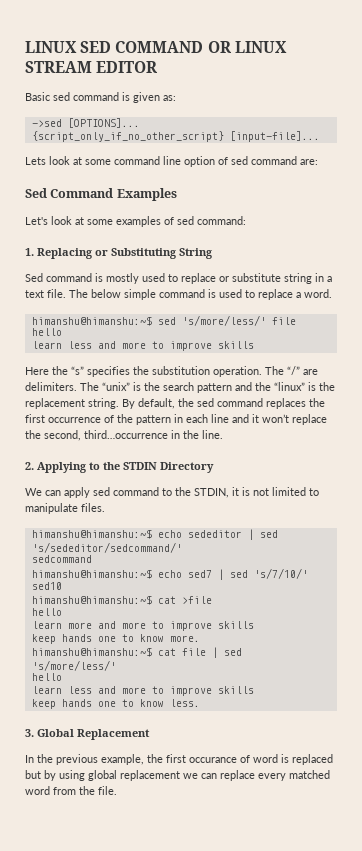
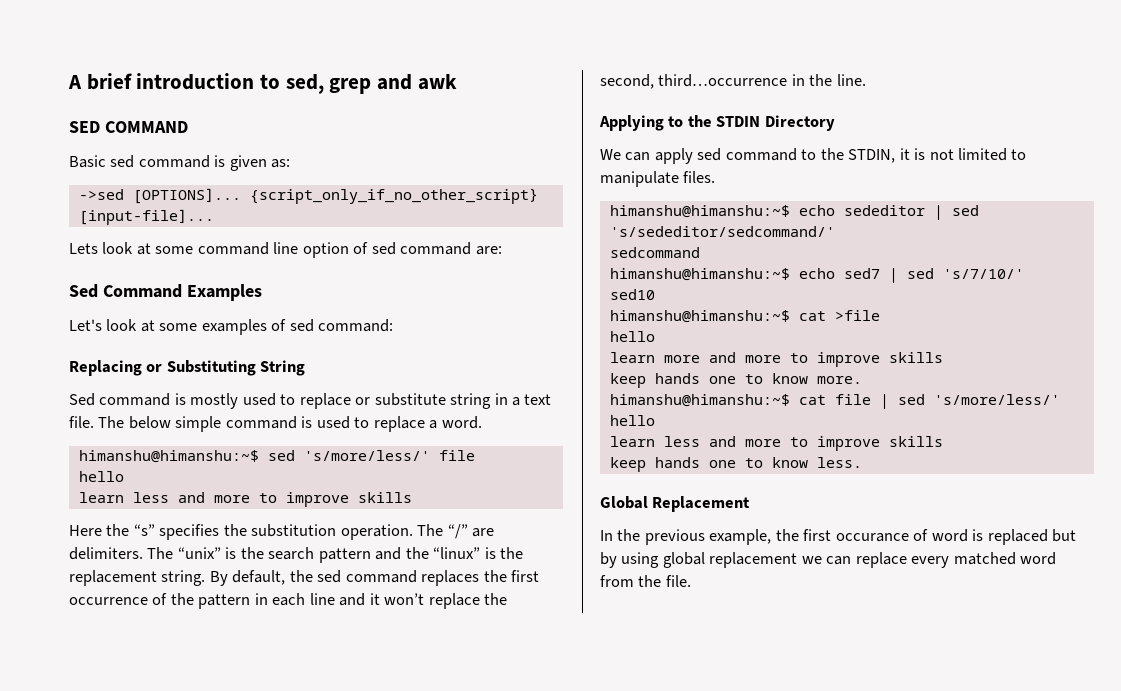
[25,41,287,53] [25,61,159,73] LINUX SED COMMAND OR LINUX STREAM EDITOR -> [68,73,457,94] [69,121,188,133] A brief introduction to sed, grep and awk // SED COMMAND
[25,248,34,256] 1. -> (394, 325) none
[25,462,34,470] 2. -> (866, 80) none
[25,729,34,737] 3. -> (862, 462) none

